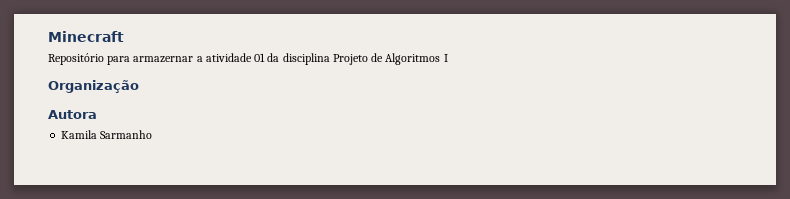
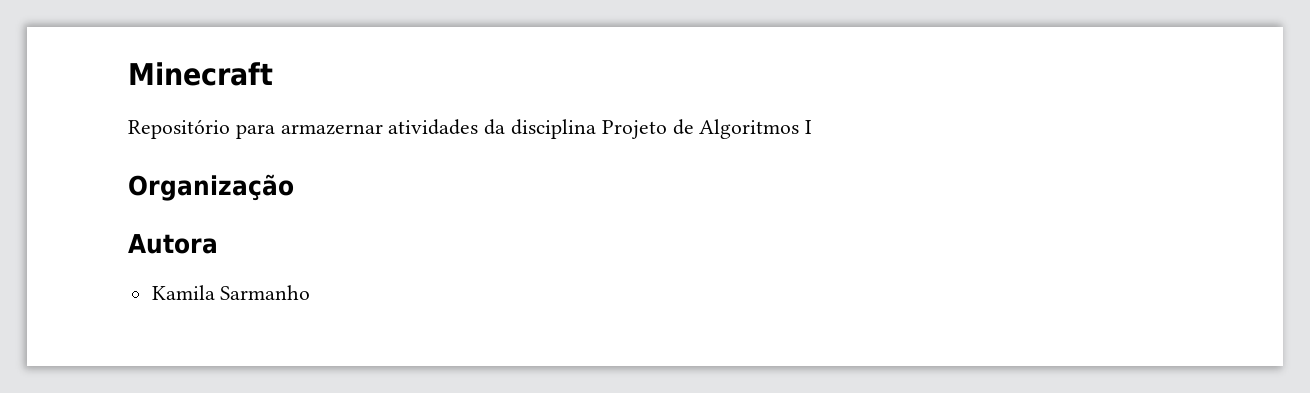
[196,53,266,62] a atividade 01 -> [388,119,479,135] atividades

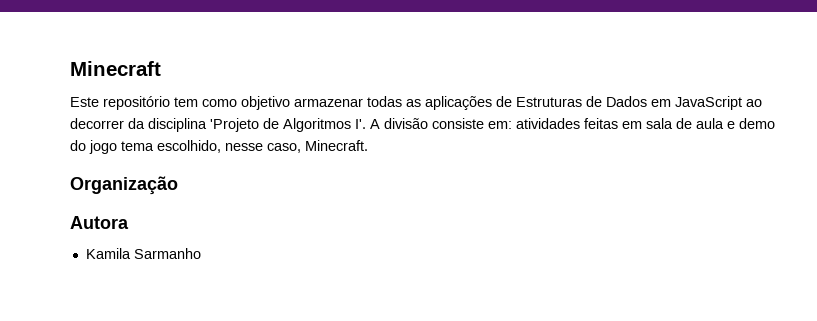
[128,119,479,139] Repositório para armazernar atividades -> [70,96,762,110] [70,118,124,129] Este repositório tem como objetivo armazenar todas as aplicações de Estruturas de Dados em JavaScript ao decorrer
[601,120,667,139] Projeto -> [210,118,259,132] 'Projeto
[805,120,813,134] I -> [355,118,775,129] [70,140,368,154] I'. A divisão consiste em: atividades feitas em sala de aula e demo do jogo tema escolhido, nesse caso, Minecraft.

